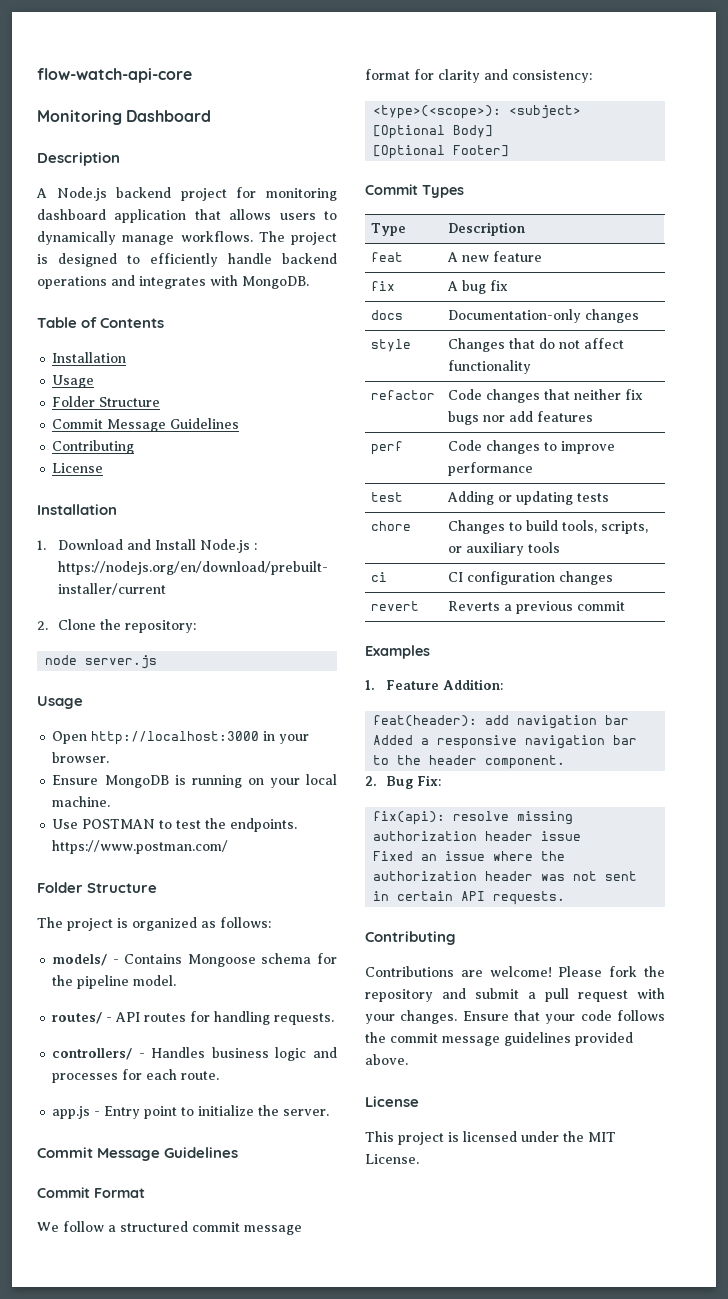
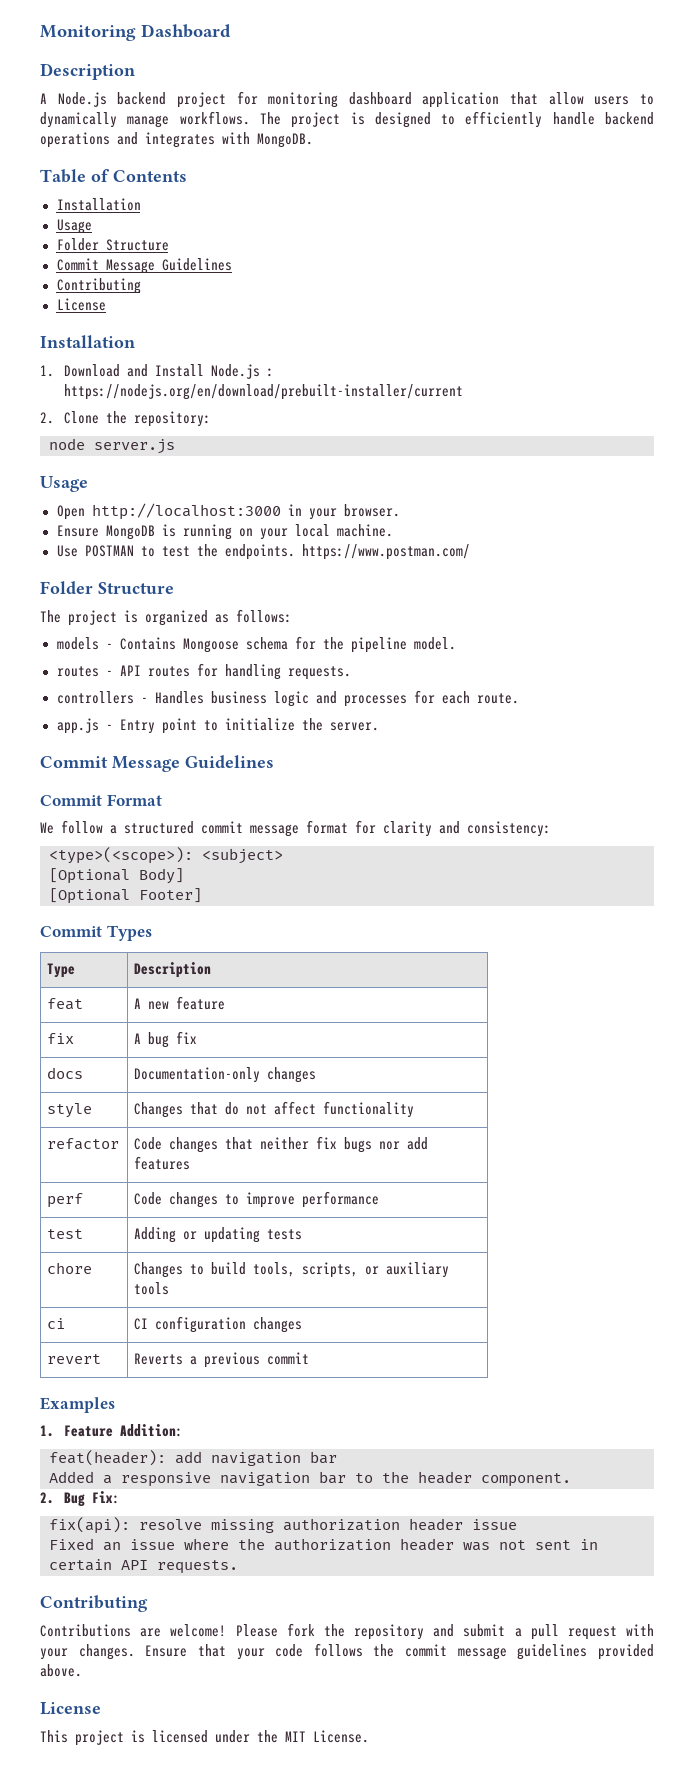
[37,68,192,83] flow-watch-api-core // -> (40, 33) none
[229,209,272,220] allows -> [548,92,584,105] allow
[52,954,108,966] models/ -> [56,637,99,650] models
[52,1012,103,1024] routes/ -> [56,666,99,677] routes
[52,1048,133,1060] controllers/ -> [56,691,134,704] controllers

